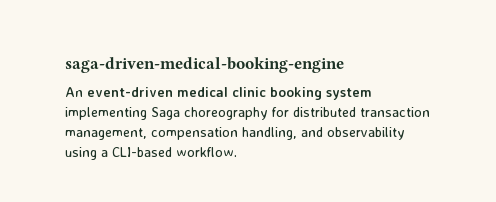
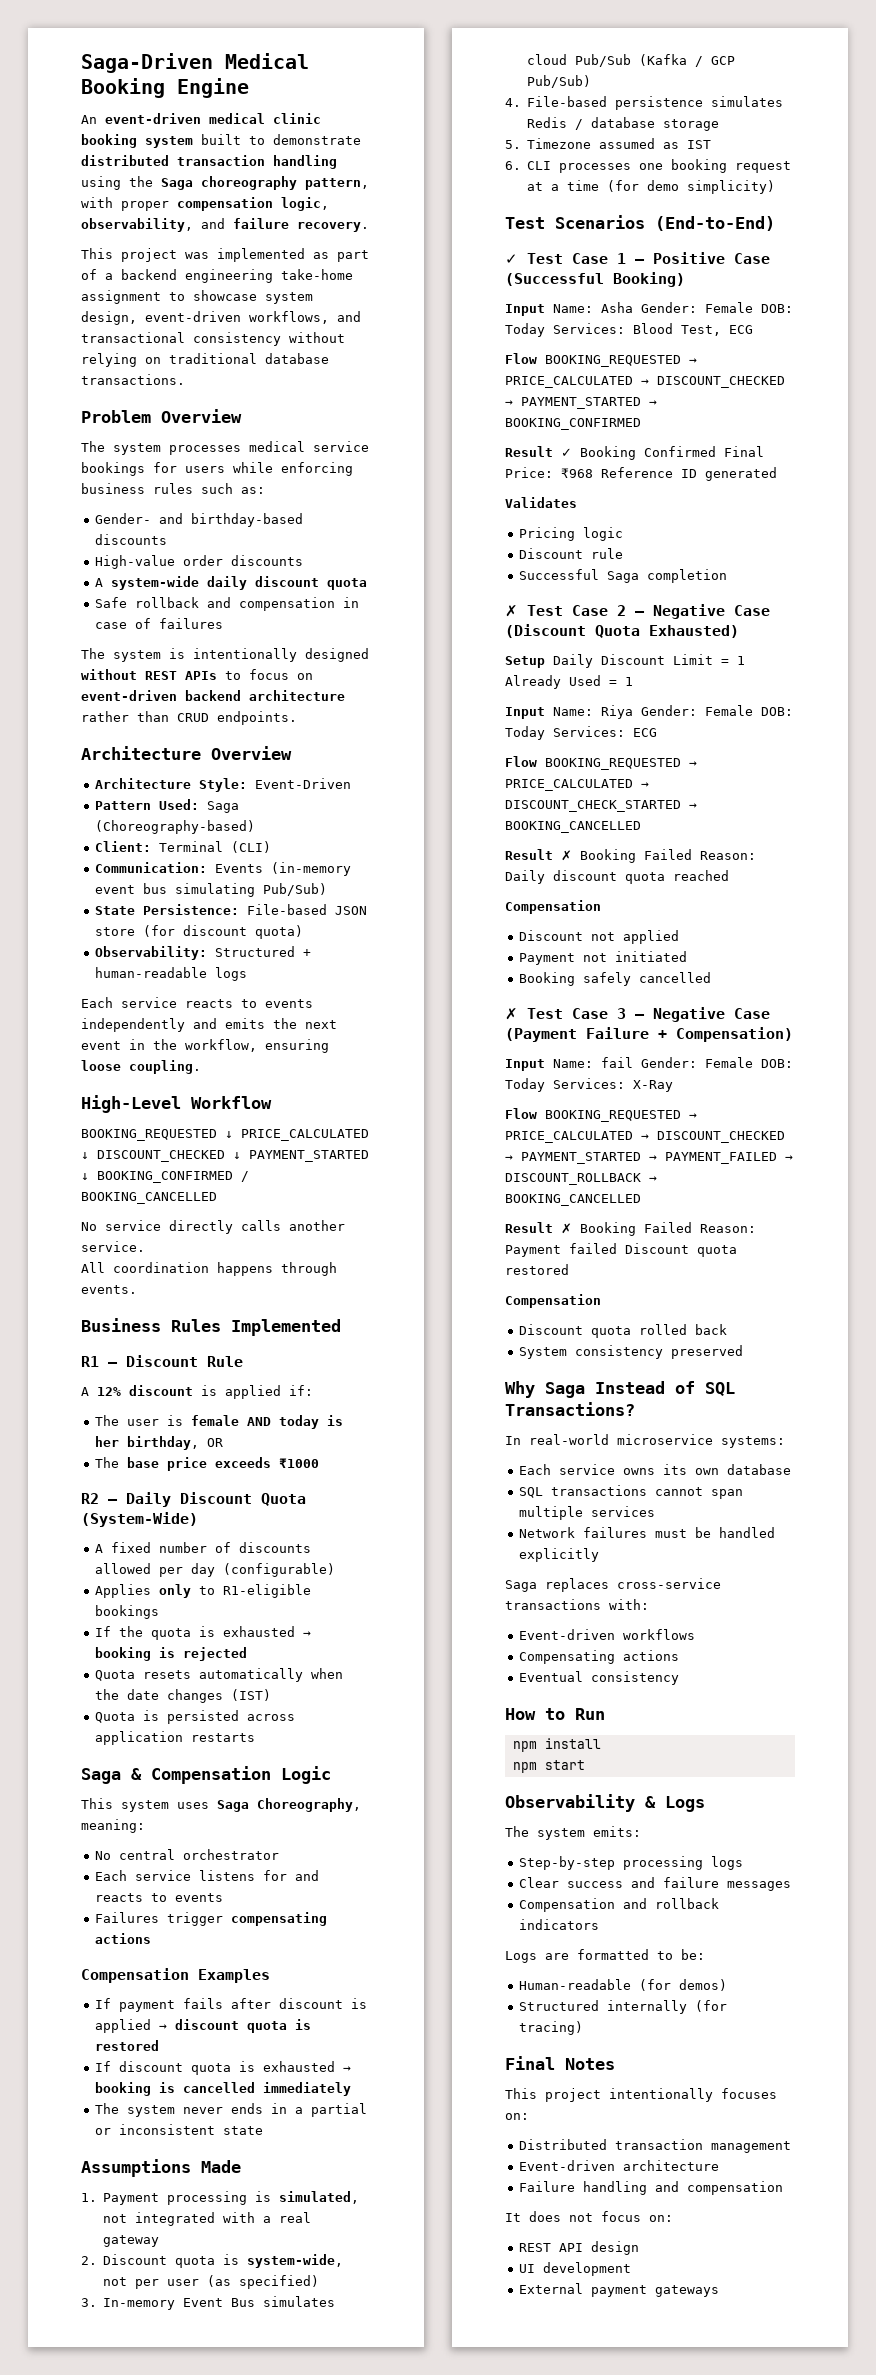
[65,57,344,73] saga-driven-medical-booking-engine -> [81,53,309,73] [81,78,249,98] Saga-Driven Medical Booking Engine
[65,107,430,120] [65,127,405,140] [65,147,237,160] implementing Saga choreography for distributed transaction management, compensation handling, and observability using a CLI-based workflow. -> [201,134,361,145] [81,155,337,169] [81,176,369,190] [81,197,329,211] [81,218,369,232] [81,248,369,262] [81,269,353,283] [81,290,313,304] [81,311,361,325] [81,332,345,346] [81,353,329,367] [81,374,185,385] [81,409,242,423] [81,441,369,455] [81,462,353,476] [81,483,265,494] [94,513,303,527] [94,534,167,545] [94,555,303,569] [94,576,367,590] [94,597,359,611] [94,618,223,629] [81,648,369,662] [81,669,313,680] [81,690,345,701] [81,711,297,725] [81,746,292,760] [94,778,351,792] [94,799,239,813] [94,820,255,834] [94,841,271,853] [94,862,351,876] [94,883,327,897] [94,904,367,915] [94,925,303,939] [94,946,311,960] [94,967,247,981] [81,997,313,1008] [81,1018,337,1032] [81,1039,329,1053] [81,1060,201,1074] [81,1095,272,1113] [81,1129,369,1141] [81,1150,369,1162] [81,1171,249,1183] [81,1192,217,1204] [81,1220,345,1234] [81,1241,145,1252] [81,1262,337,1276] [81,1285,137,1294] [81,1318,341,1336] [81,1355,243,1367] [81,1385,313,1399] [94,1415,343,1429] [94,1436,223,1450] [94,1457,319,1471] [81,1492,306,1507] [81,1512,198,1527] [94,1542,311,1553] [94,1563,335,1577] [94,1584,311,1598] [94,1605,159,1619] [94,1626,311,1640] [94,1647,247,1661] [94,1668,343,1682] [94,1689,271,1703] [94,1710,295,1724] [94,1731,255,1745] [81,1766,331,1784] [81,1798,361,1812] [81,1819,145,1833] [94,1849,279,1860] [94,1870,319,1881] [94,1893,223,1902] [94,1912,327,1926] [94,1933,151,1944] [81,1968,270,1983] [94,1998,367,2012] [94,2019,311,2033] [94,2040,159,2051] [94,2061,351,2075] [94,2082,351,2096] [94,2103,367,2117] [94,2124,263,2135] [81,2159,241,2177] [81,2191,360,2205] [103,2212,312,2226] [103,2235,160,2247] [81,2254,344,2268] [103,2275,320,2289] [81,2296,336,2310] [527,54,736,67] [527,75,592,88] [505,96,784,110] [527,117,720,131] [505,138,712,149] [505,159,792,173] [527,180,776,194] [505,215,775,231] [505,252,770,264] [505,272,685,287] [505,302,793,316] [505,323,753,337] [505,353,697,367] [505,376,785,388] [505,397,657,409] [505,418,641,430] [505,446,764,460] [505,467,777,481] [505,497,577,508] [518,527,623,541] [518,548,623,559] [518,569,727,583] [505,604,770,619] [505,624,739,638] [505,654,745,668] [505,675,633,689] [505,705,793,719] [505,726,657,740] [505,756,697,770] [505,779,649,791] [505,800,697,812] [505,821,641,833] [505,849,756,863] [505,870,729,884] [505,900,601,914] [518,930,679,944] [518,951,687,965] [518,972,711,986] [505,1007,770,1022] [505,1027,793,1042] [505,1057,793,1071] [505,1078,673,1092] [505,1108,697,1122] [505,1131,785,1143] [505,1152,793,1164] [505,1173,657,1185] [505,1194,641,1206] [505,1222,756,1236] [505,1243,737,1257] [505,1264,569,1275] [505,1294,601,1308] [518,1324,727,1338] [518,1345,743,1359] [505,1381,735,1398] [505,1402,635,1416] [505,1434,785,1448] [518,1464,791,1475] [518,1485,743,1499] [518,1506,655,1520] [518,1527,775,1538] [518,1548,599,1562] [505,1578,721,1592] [505,1599,649,1610] [518,1629,695,1640] [518,1650,679,1664] [518,1671,679,1685] [505,1708,605,1720] [512,1738,601,1752] [512,1760,585,1773] [505,1794,705,1812] [505,1826,641,1840] [518,1856,743,1870] [518,1877,791,1891] [518,1898,719,1912] [518,1919,599,1930] [505,1949,705,1963] [518,1979,727,1991] [518,2000,727,2014] [518,2021,583,2035] [505,2056,615,2070] [505,2088,777,2102] [505,2113,529,2120] [518,2139,791,2153] [518,2160,719,2171] [518,2181,783,2195] [505,2211,673,2222] [518,2241,639,2255] [518,2262,631,2276] [518,2283,719,2297] built to demonstrate distributed transaction handling using the Saga choreography pattern, with proper compensation logic, observability, and failure recovery. // This project was implemented as part of a backend engineering take-home assignment to showcase system design, event-driven workflows, and transactional consistency without relying on traditional database transactions. // Problem Overview // The system processes medical service bookings for users while enforcing business rules such as: // Gender- and birthday-based discounts // High-value order discounts // A system-wide daily discount quota // Safe rollback and compensation in case of failures // The system is intentionally designed without REST APIs to focus on event-driven backend architecture rather than CRUD endpoints. // Architecture Overview // Architecture Style: Event-Driven // Pattern Used: Saga (Choreography-based) // Client: Terminal (CLI) // Communication: Events (in-memory event bus simulating Pub/Sub) // State Persistence: File-based JSON store (for discount quota) // Observability: Structured + human-readable logs // Each service reacts to events independently and emits the next event in the workflow, ensuring loose coupling. // High-Level Workflow // BOOKING_REQUESTED ↓ PRICE_CALCULATED ↓ DISCOUNT_CHECKED ↓ PAYMENT_STARTED ↓ BOOKING_CONFIRMED / BOOKING_CANCELLED // No service directly calls another service. // All coordination happens through events. // Business Rules Implemented // R1 – Discount Rule // A 12% discount is applied if: // The user is female AND today is her birthday, OR // The base price exceeds ₹1000 // R2 – Daily Discount Quota (System-Wide) // A fixed number of discounts allowed per day (configurable) // Applies only to R1-eligible bookings // If the quota is exhausted → booking is rejected // Quota resets automatically when the date changes (IST) // Quota is persisted across application restarts // Saga & Compensation Logic // This system uses Saga Choreography, meaning: // No central orchestrator // Each service listens for and reacts to events // Failures trigger compensating actions // Compensation Examples // If payment fails after discount is applied → discount quota is restored // If discount quota is exhausted → booking is cancelled immediately // The system never ends in a partial or inconsistent state // Assumptions Made // 1. Payment processing is simulated, not integrated with a real gateway // 2. Discount quota is system-wide, not per user (as specified) // 3. In-memory Event Bus simulates cloud Pub/Sub (Kafka / GCP Pub/Sub) // 4. File-based persistence simulates Redis / database storage // 5. Timezone assumed as IST // 6. CLI processes one booking request at a time (for demo simplicity) // Test Scenarios (End-to-End) // ✓ Test Case 1 – Positive Case (Successful Booking) // Input Name: Asha Gender: Female DOB: Today Services: Blood Test, ECG // Flow BOOKING_REQUESTED → PRICE_CALCULATED → DISCOUNT_CHECKED → PAYMENT_STARTED → BOOKING_CONFIRMED // Result ✓ Booking Confirmed Final Price: ₹968 Reference ID generated // Validates // Pricing logic // Discount rule // Successful Saga completion // ✗ Test Case 2 – Negative Case (Discount Quota Exhausted) // Setup Daily Discount Limit = 1 Already Used = 1 // Input Name: Riya Gender: Female DOB: Today Services: ECG // Flow BOOKING_REQUESTED → PRICE_CALCULATED → DISCOUNT_CHECK_STARTED → BOOKING_CANCELLED // Result ✗ Booking Failed Reason: Daily discount quota reached // Compensation // Discount not applied // Payment not initiated // Booking safely cancelled // ✗ Test Case 3 – Negative Case (Payment Failure + Compensation) // Input Name: fail Gender: Female DOB: Today Services: X-Ray // Flow BOOKING_REQUESTED → PRICE_CALCULATED → DISCOUNT_CHECKED → PAYMENT_STARTED → PAYMENT_FAILED → DISCOUNT_ROLLBACK → BOOKING_CANCELLED // Result ✗ Booking Failed Reason: Payment failed Discount quota restored // Compensation // Discount quota rolled back // System consistency preserved // Why Saga Instead of SQL Transactions? // In real-world microservice systems: // Each service owns its own database // SQL transactions cannot span multiple services // Network failures must be handled explicitly // Saga replaces cross-service transactions with: // Event-driven workflows // Compensating actions // Eventual consistency // How to Run // npm install // npm start // Observability & Logs // The system emits: // Step-by-step processing logs // Clear success and failure messages // Compensation and rollback indicators // Logs are formatted to be: // Human-readable (for demos) // Structured internally (for tracing) // Final Notes // This project intentionally focuses on: // Distributed transaction management // Event-driven architecture // Failure handling and compensation // It does not focus on: // REST API design // UI development // External payment gateways

